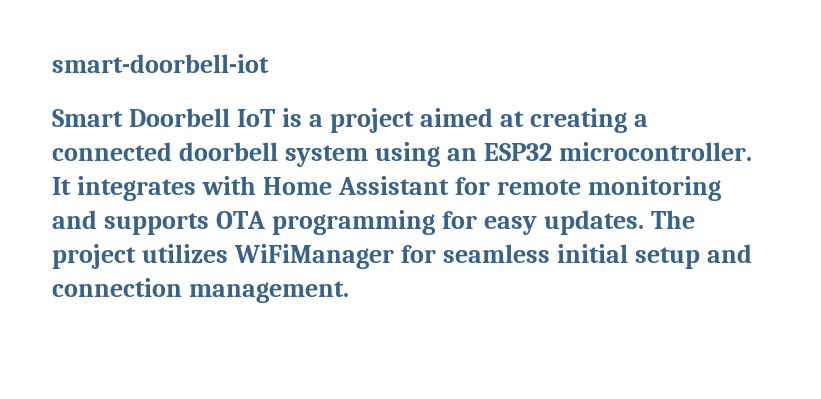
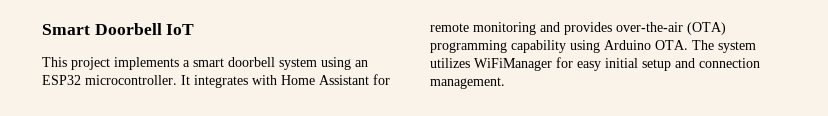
[52,54,269,73] smart-doorbell-iot // -> (42, 29) none
[282,108,649,133] [52,142,172,161] is a project aimed at creating a connected -> [42,57,224,70] // This project implements a smart
[104,210,696,235] [52,244,136,269] supports OTA programming for easy updates. The project -> [564,22,726,35] [430,40,756,53] provides over-the-air (OTA) programming capability using Arduino OTA. The system
[443,244,551,263] seamless -> [577,61,601,71] easy

